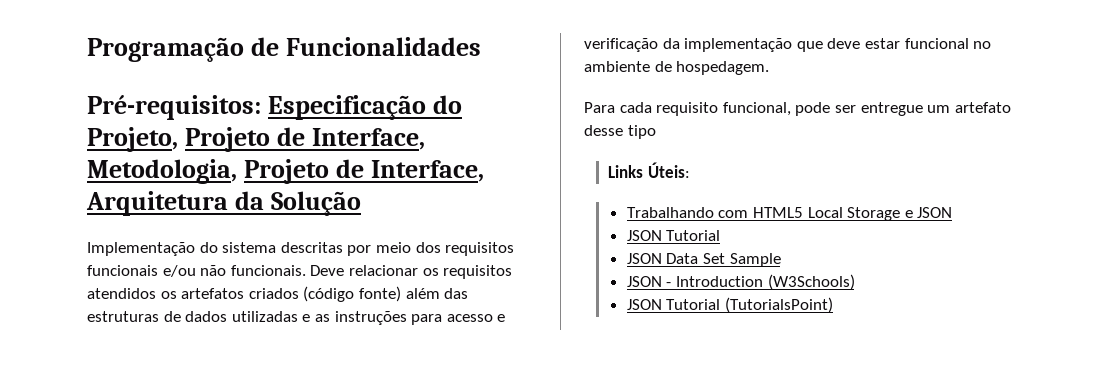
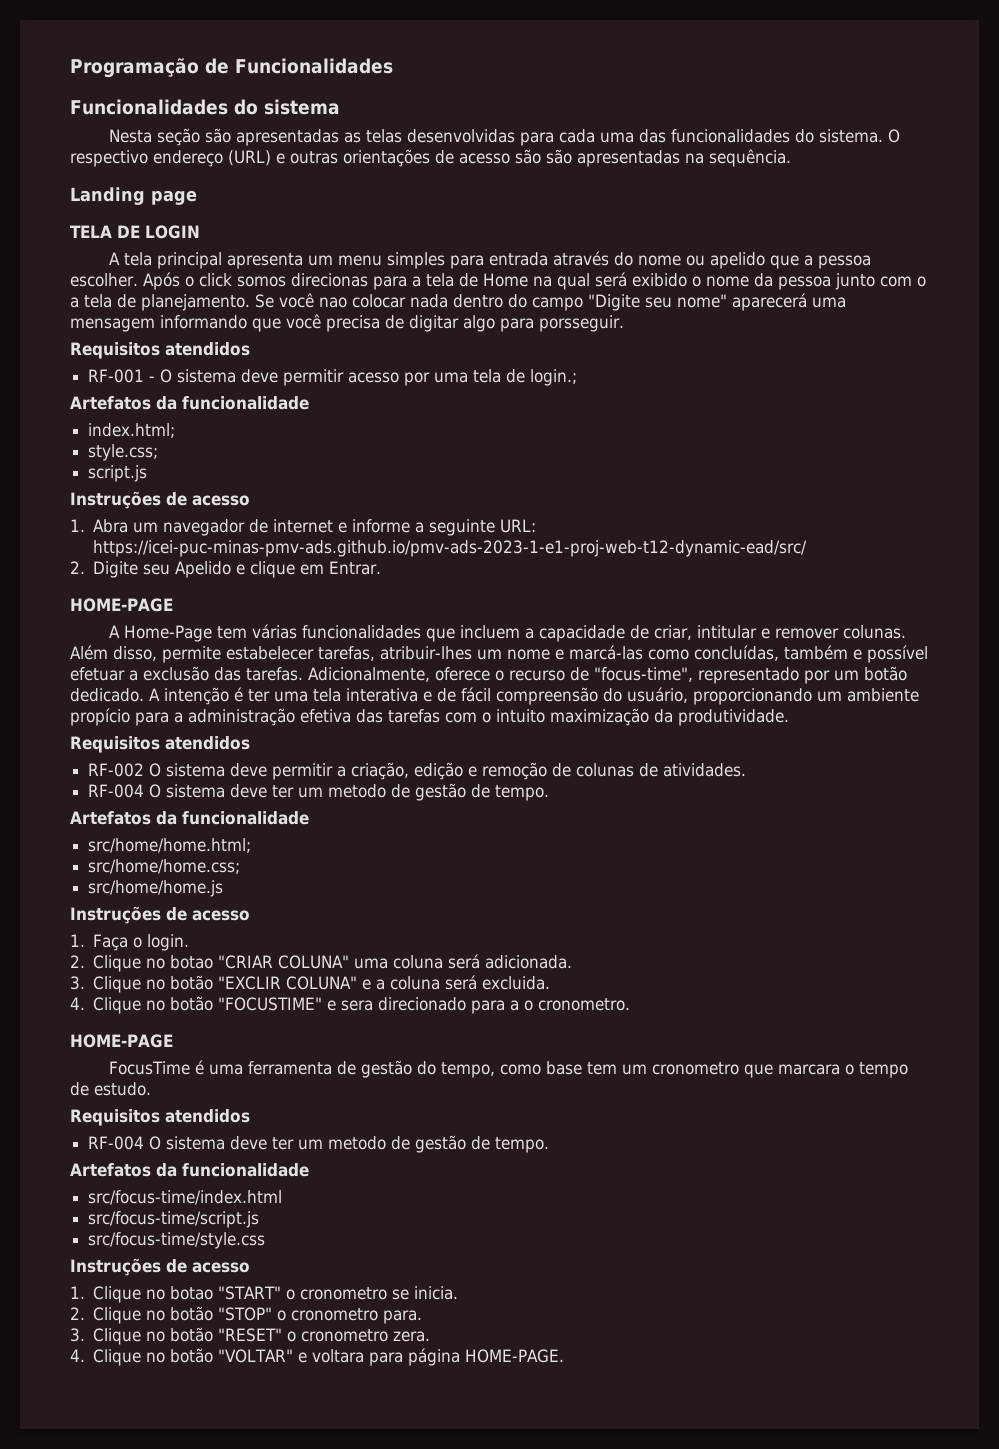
[87,95,462,120] [87,127,425,152] [87,159,484,184] [86,191,361,216] [87,242,515,256] [87,265,513,279] [87,286,469,302] [87,311,506,325] [584,38,992,52] [584,61,770,75] [584,102,1011,116] [584,125,656,139] [608,162,690,178] [626,207,953,221] [626,230,721,241] [626,253,781,267] [626,274,855,290] [626,297,833,313] Pré-requisitos: Especificação do Projeto, Projeto de Interface, Metodologia, Projeto de Interface, Arquitetura da Solução // Implementação do sistema descritas por meio dos requisitos funcionais e/ou não funcionais. Deve relacionar os requisitos atendidos os artefatos criados (código fonte) além das estruturas de dados utilizadas e as instruções para acesso e verificação da implementação que deve estar funcional no ambiente de hospedagem. // Para cada requisito funcional, pode ser entregue um artefato desse tipo // Links Úteis: // Trabalhando com HTML5 Local Storage e JSON // JSON Tutorial // JSON Data Set Sample // JSON - Introduction (W3Schools) // JSON Tutorial (TutorialsPoint) -> [70,99,340,115] [109,128,901,146] [70,149,791,167] [70,187,197,205] [70,225,200,239] [109,251,872,269] [70,272,926,290] [70,293,846,311] [70,314,624,332] [70,342,250,359] [88,369,578,386] [70,396,309,410] [88,423,176,438] [88,444,159,461] [88,465,148,482] [70,491,250,509] [70,519,537,536] [93,540,808,557] [70,561,382,578] [70,598,173,612] [109,624,907,642] [70,645,928,663] [70,666,907,684] [70,687,919,705] [70,708,789,726] [70,736,250,753] [88,762,747,780] [88,783,550,801] [70,811,309,825] [88,838,252,853] [88,859,241,874] [88,880,224,897] [70,906,250,924] [70,934,190,951] [70,954,573,972] [70,975,551,993] [70,996,631,1014] [70,1034,173,1048] [109,1060,909,1078] [70,1082,151,1096] [70,1109,250,1126] [88,1135,550,1153] [70,1163,309,1177] [88,1190,283,1205] [88,1211,260,1228] [88,1232,266,1249] [70,1258,250,1276] [70,1286,459,1303] [70,1306,423,1324] [70,1327,431,1345] [70,1348,565,1366] Funcionalidades do sistema // Nesta seção são apresentadas as telas desenvolvidas para cada uma das funcionalidades do sistema. O respectivo endereço (URL) e outras orientações de acesso são são apresentadas na sequência. // Landing page // TELA DE LOGIN // A tela principal apresenta um menu simples para entrada através do nome ou apelido que a pessoa escolher. Após o click somos direcionas para a tela de Home na qual será exibido o nome da pessoa junto com o a tela de planejamento. Se você nao colocar nada dentro do campo "Digite seu nome" aparecerá uma mensagem informando que você precisa de digitar algo para porsseguir. // Requisitos atendidos // RF-001 - O sistema deve permitir acesso por uma tela de login.; // Artefatos da funcionalidade // index.html; // style.css; // script.js // Instruções de acesso // 1. Abra um navegador de internet e informe a seguinte URL: https://icei-puc-minas-pmv-ads.github.io/pmv-ads-2023-1-e1-proj-web-t12-dynamic-ead/src/ // 2. Digite seu Apelido e clique em Entrar. // HOME-PAGE // A Home-Page tem várias funcionalidades que incluem a capacidade de criar, intitular e remover colunas. Além disso, permite estabelecer tarefas, atribuir-lhes um nome e marcá-las como concluídas, também e possível efetuar a exclusão das tarefas. Adicionalmente, oferece o recurso de "focus-time", representado por um botão dedicado. A intenção é ter uma tela interativa e de fácil compreensão do usuário, proporcionando um ambiente propício para a administração efetiva das tarefas com o intuito maximização da produtividade. // Requisitos atendidos // RF-002 O sistema deve permitir a criação, edição e remoção de colunas de atividades. // RF-004 O sistema deve ter um metodo de gestão de tempo. // Artefatos da funcionalidade // src/home/home.html; // src/home/home.css; // src/home/home.js // Instruções de acesso // 1. Faça o login. // 2. Clique no botao "CRIAR COLUNA" uma coluna será adicionada. // 3. Clique no botão "EXCLIR COLUNA" e a coluna será excluida. // 4. Clique no botão "FOCUSTIME" e sera direcionado para a o cronometro. // HOME-PAGE // FocusTime é uma ferramenta de gestão do tempo, como base tem um cronometro que marcara o tempo de estudo. // Requisitos atendidos // RF-004 O sistema deve ter um metodo de gestão de tempo. // Artefatos da funcionalidade // src/focus-time/index.html // src/focus-time/script.js // src/focus-time/style.css // Instruções de acesso // 1. Clique no botao "START" o cronometro se inicia. // 2. Clique no botão "STOP" o cronometro para. // 3. Clique no botão "RESET" o cronometro zera. // 4. Clique no botão "VOLTAR" e voltara para página HOME-PAGE.

